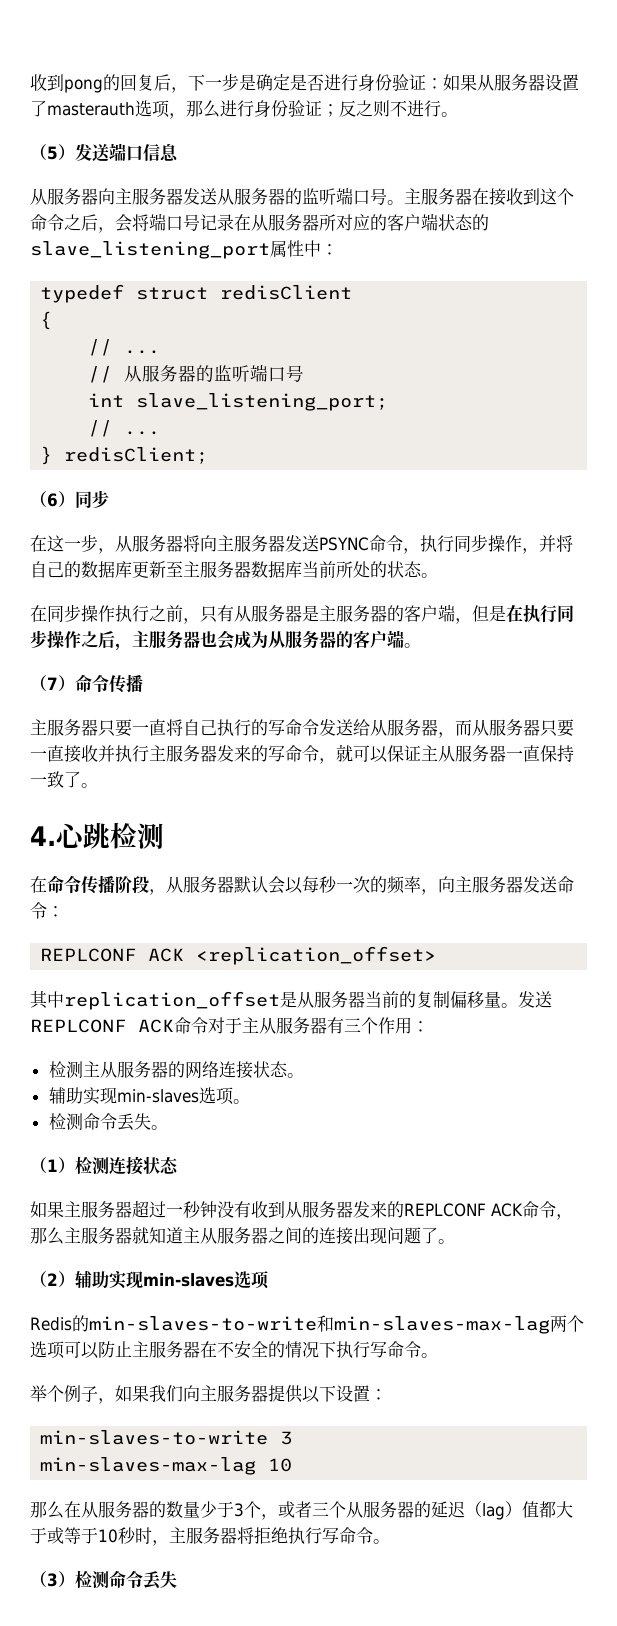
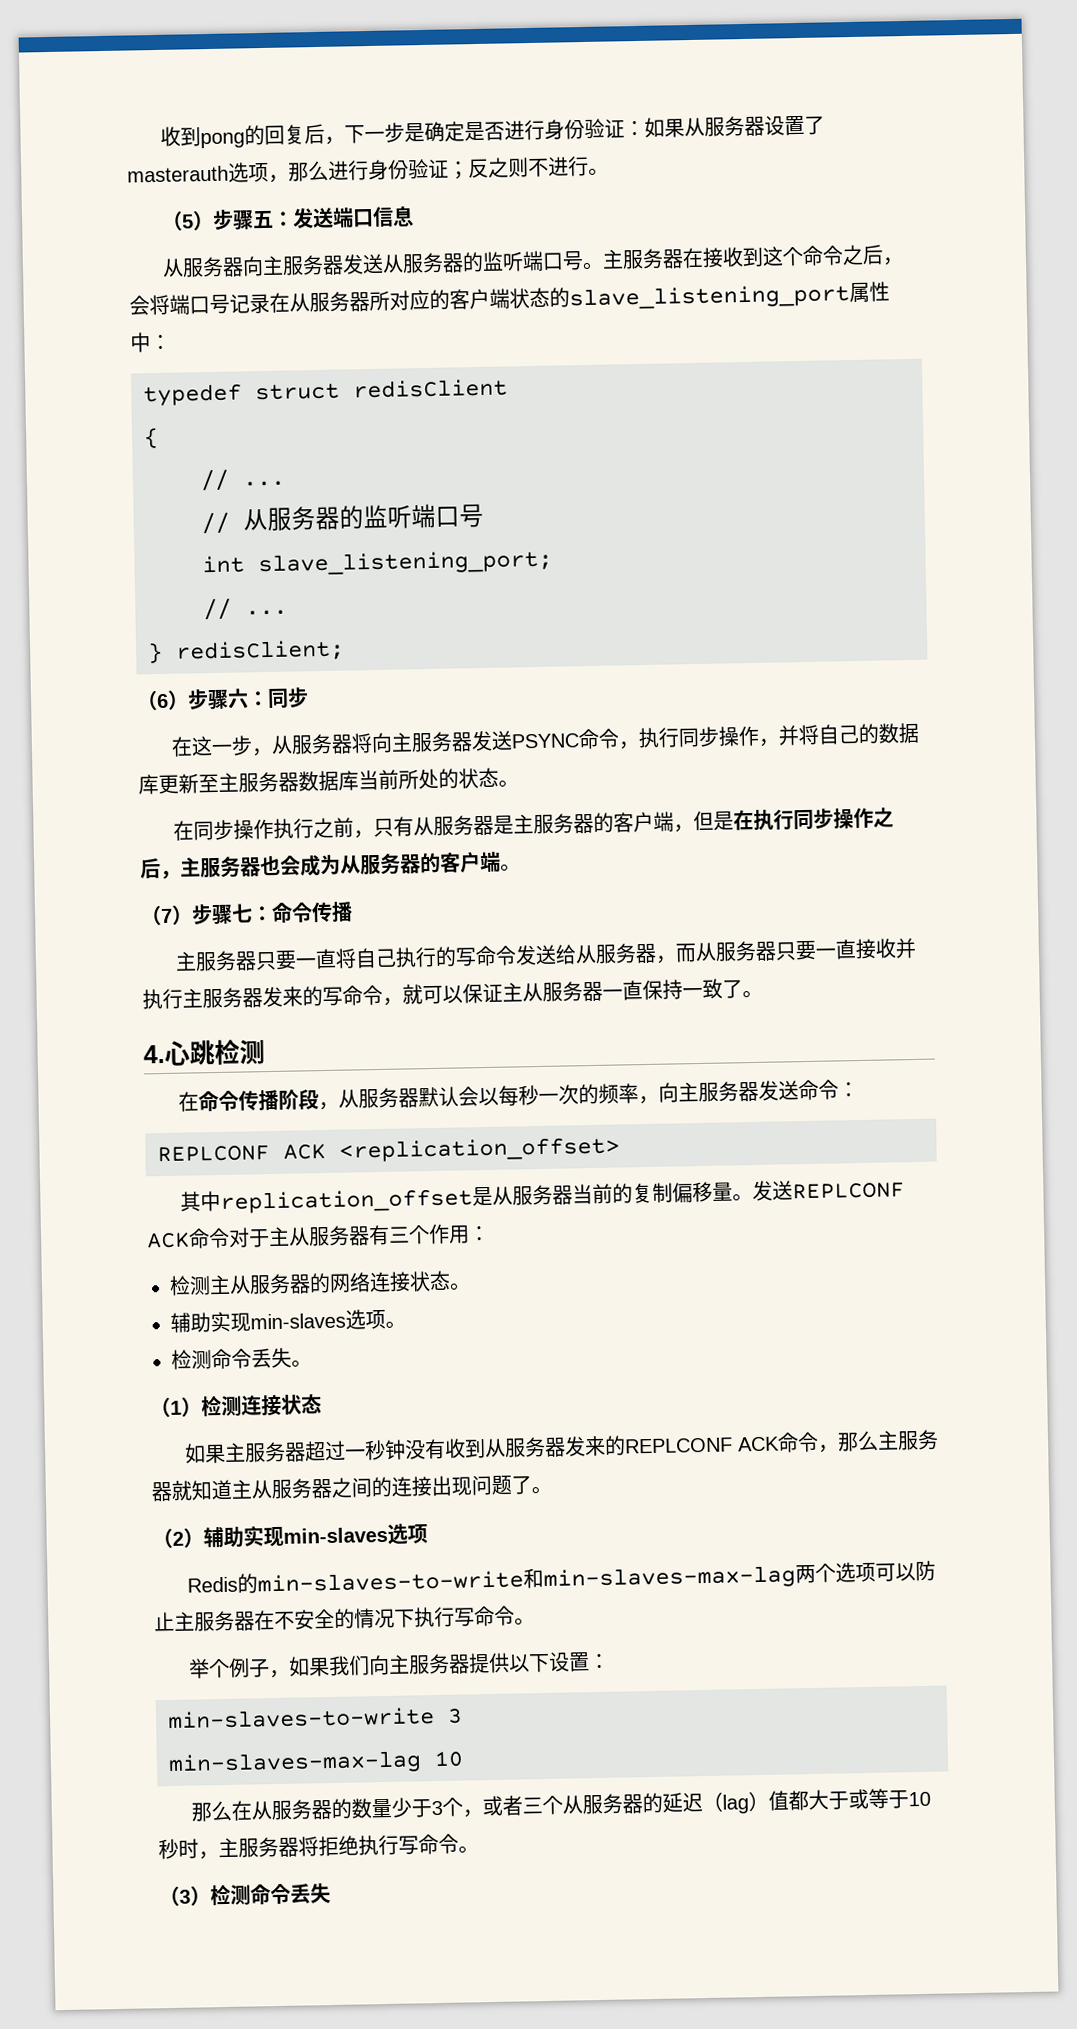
(75, 152) none -> [212,209,295,230] 步骤五：
(75, 499) none -> [187,688,269,710] 步骤六：
(75, 683) none -> [191,903,273,925] 步骤七：

